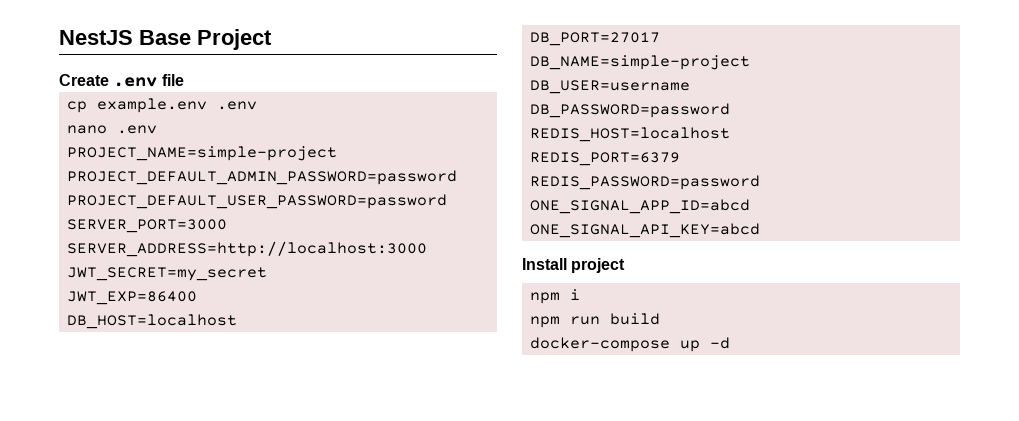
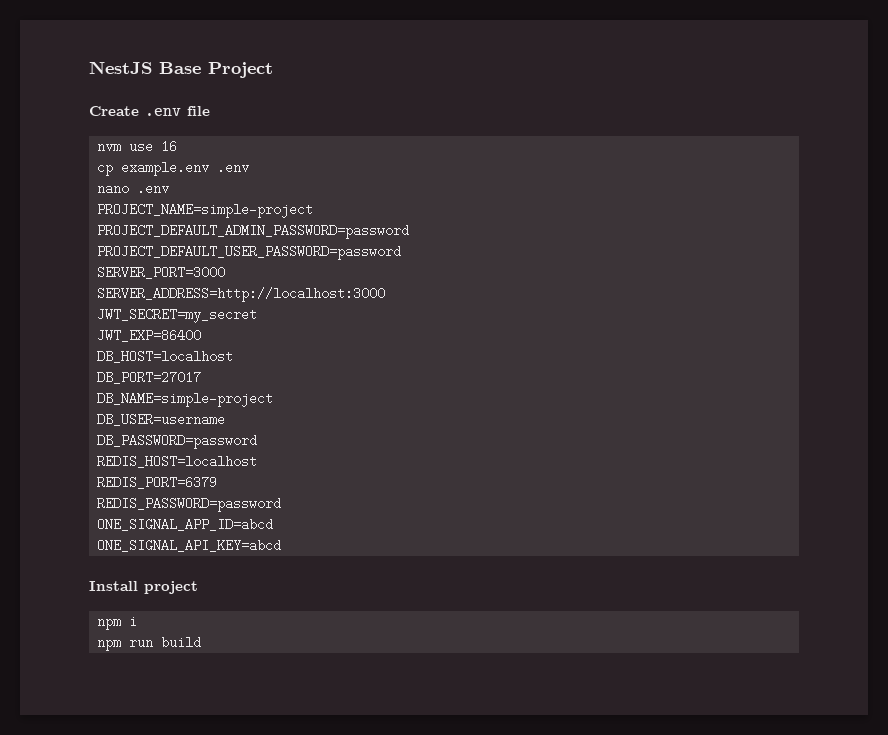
(184, 80) none -> [97,140,178,153] // nvm use 16
[530,337,731,352] // docker-compose up -d -> (202, 642) none

